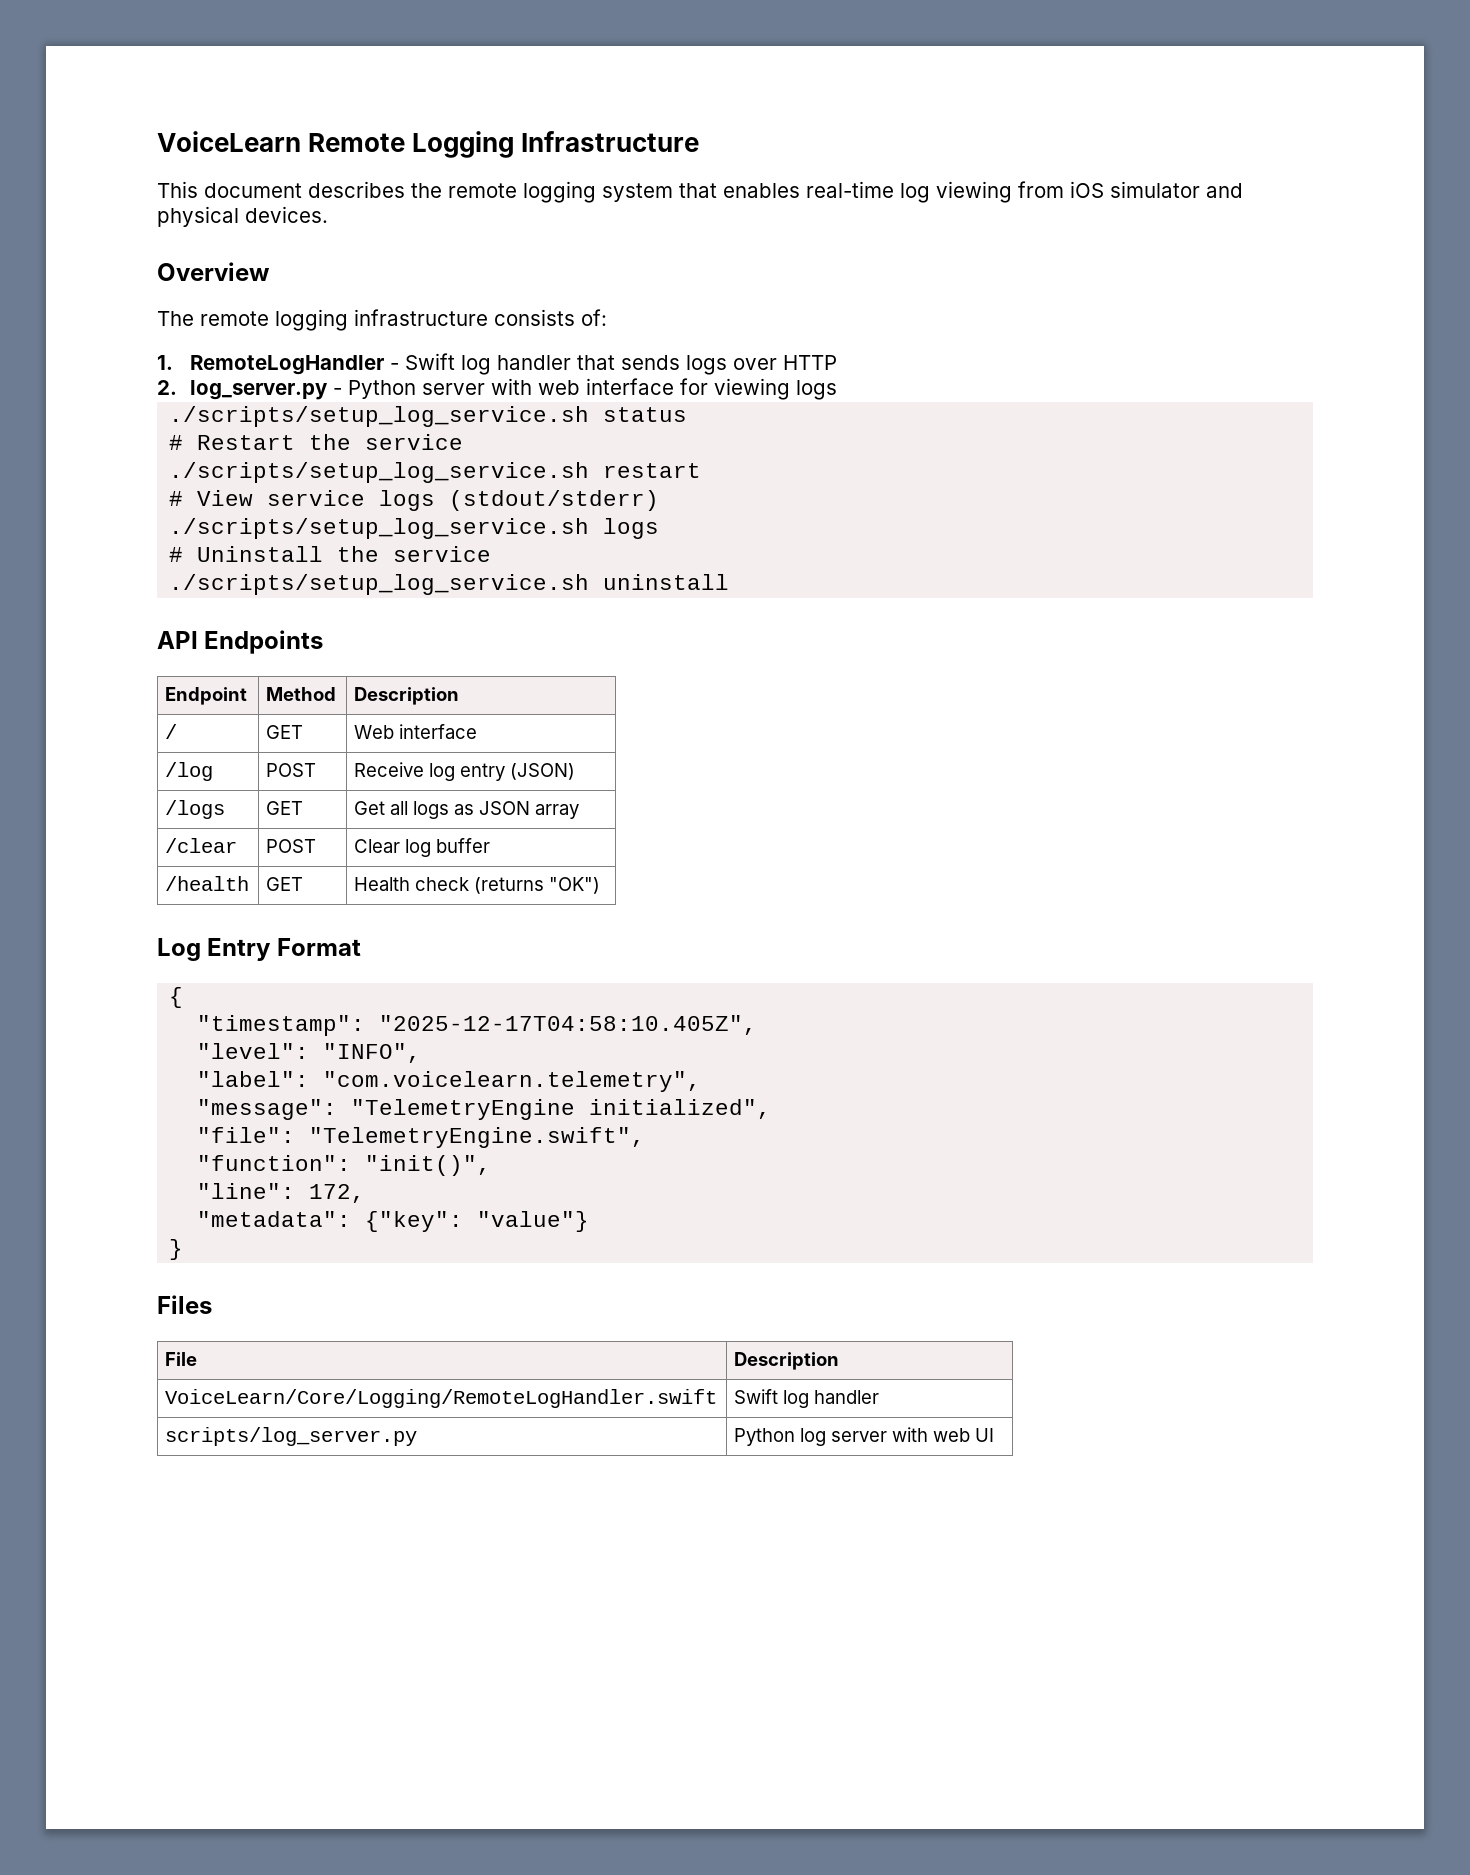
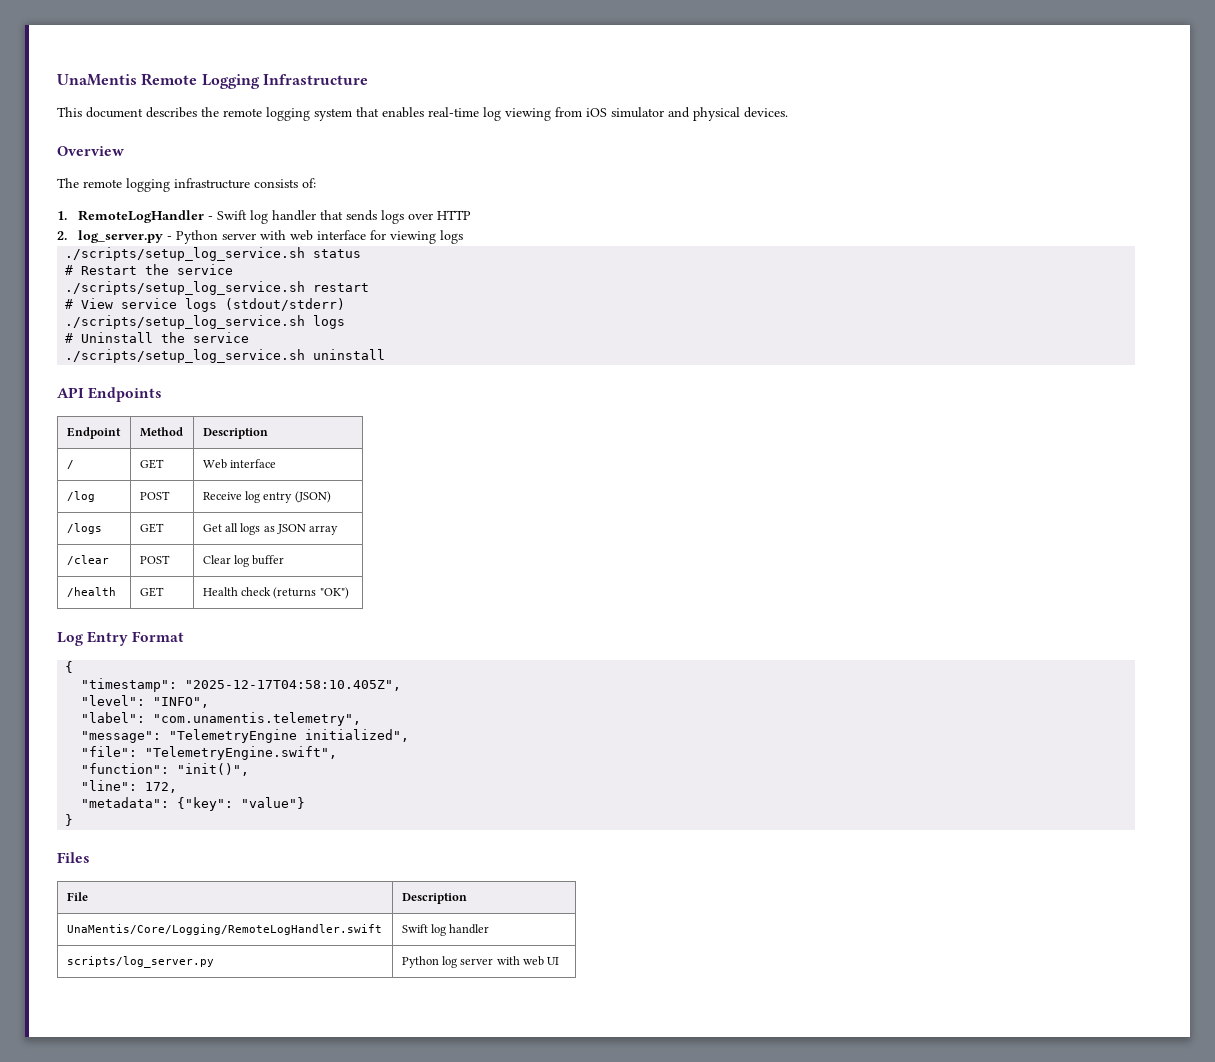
[157,131,301,152] VoiceLearn -> [57,74,137,86] UnaMentis
[323,1071,702,1092] "com.voicelearn.telemetry", -> [153,712,362,726] "com.unamentis.telemetry",
[165,1389,718,1408] VoiceLearn/Core/Logging/RemoteLogHandler.swift -> [66,924,382,935] UnaMentis/Core/Logging/RemoteLogHandler.swift

